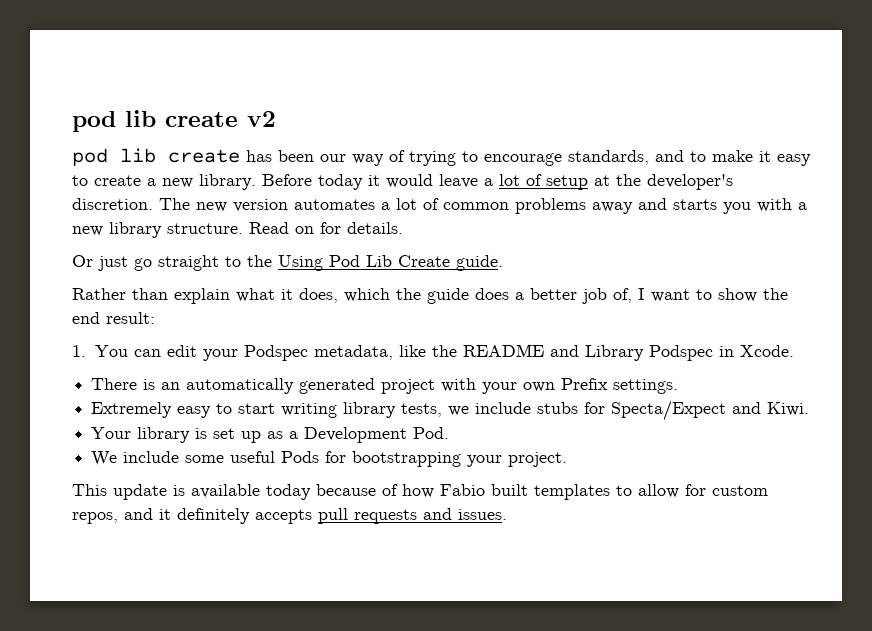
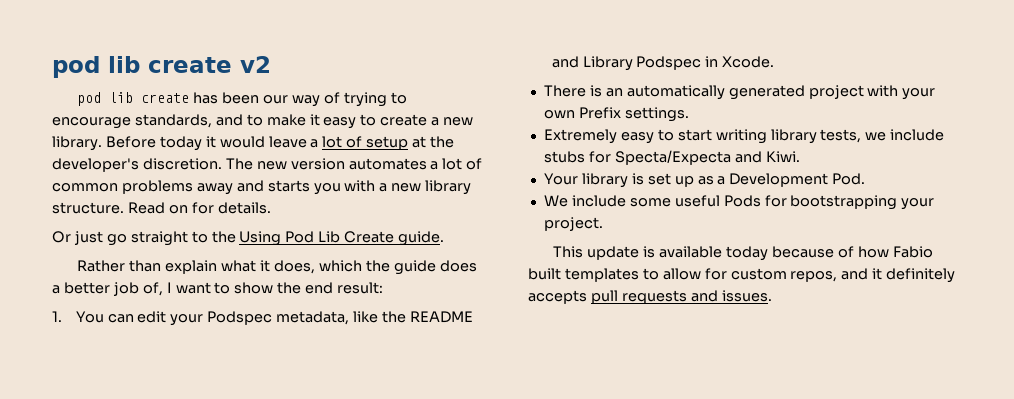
[611,400,727,421] Specta/Expect -> [614,150,731,165] Specta/Expecta

